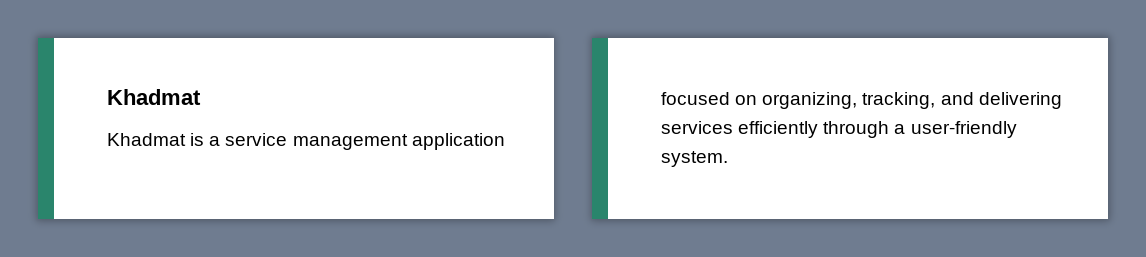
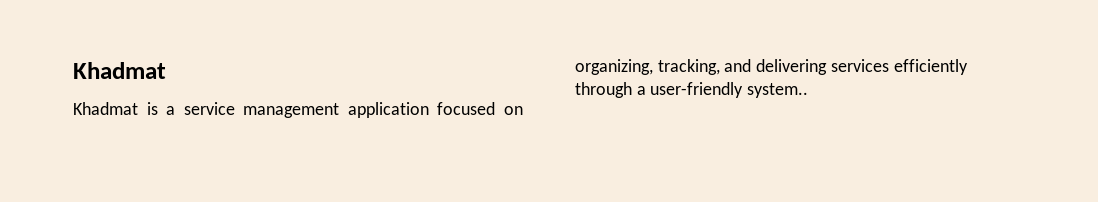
[661,151,728,167] system. -> [747,83,809,98] system..

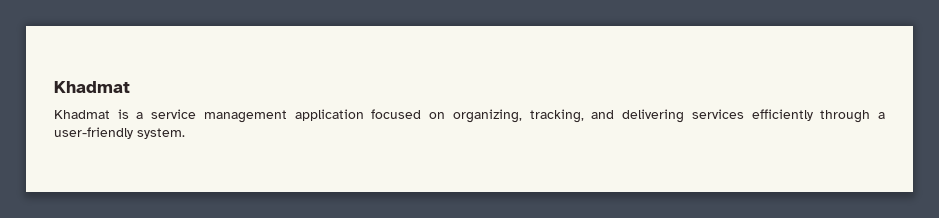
[747,83,809,98] system.. -> [137,128,185,139] system.

